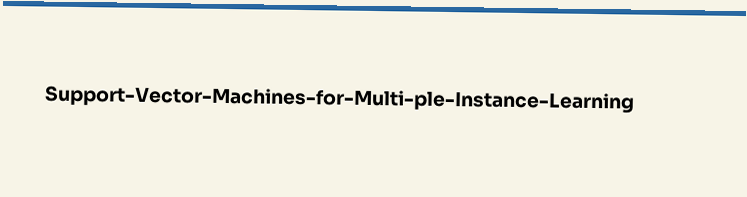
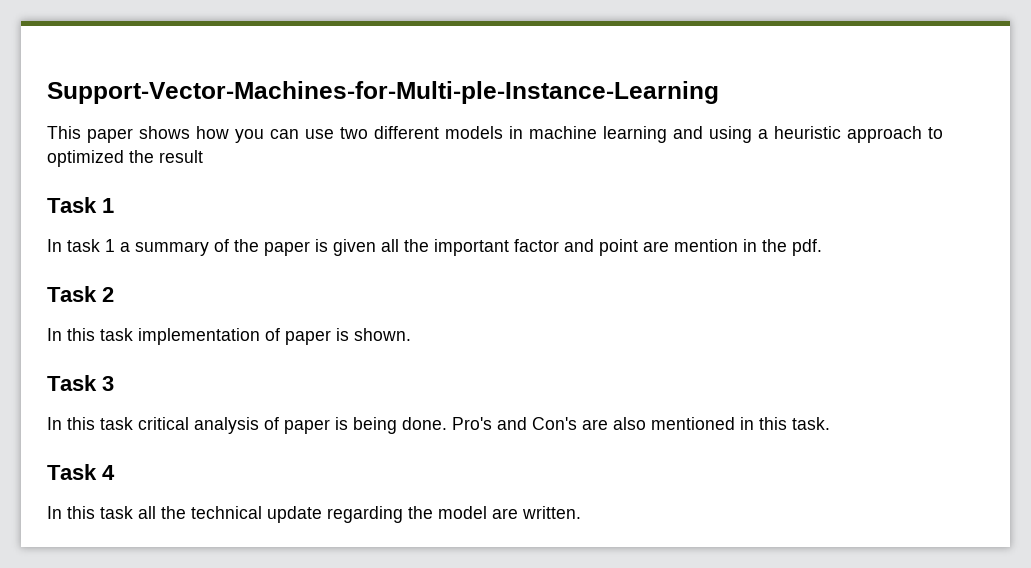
(635, 99) none -> [47,126,943,143] [47,150,203,167] [47,197,114,213] [47,239,822,256] [47,286,114,302] [47,328,411,345] [47,375,114,391] [47,417,830,434] [47,464,115,480] [47,506,581,523] // This paper shows how you can use two different models in machine learning and using a heuristic approach to optimized the result // Task 1 // In task 1 a summary of the paper is given all the important factor and point are mention in the pdf. // Task 2 // In this task implementation of paper is shown. // Task 3 // In this task critical analysis of paper is being done. Pro's and Con's are also mentioned in this task. // Task 4 // In this task all the technical update regarding the model are written.

